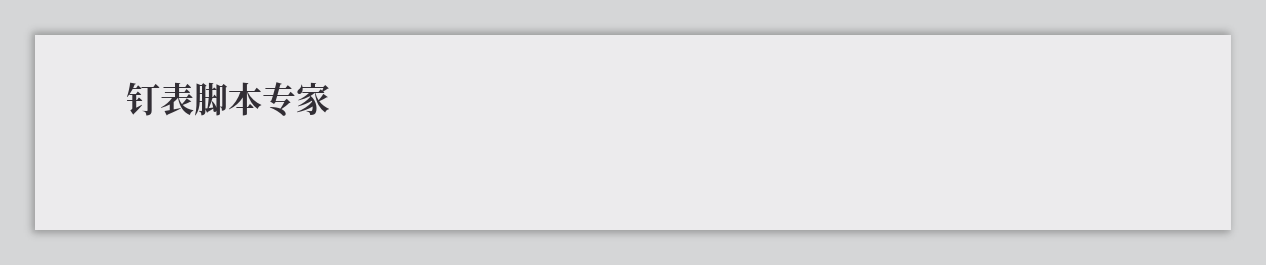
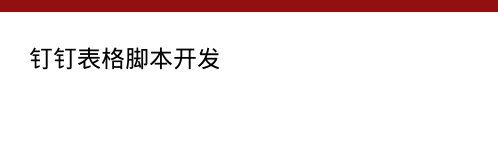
[126,82,330,117] 钉表脚本专家 -> [29,47,221,70] 钉钉表格脚本开发

